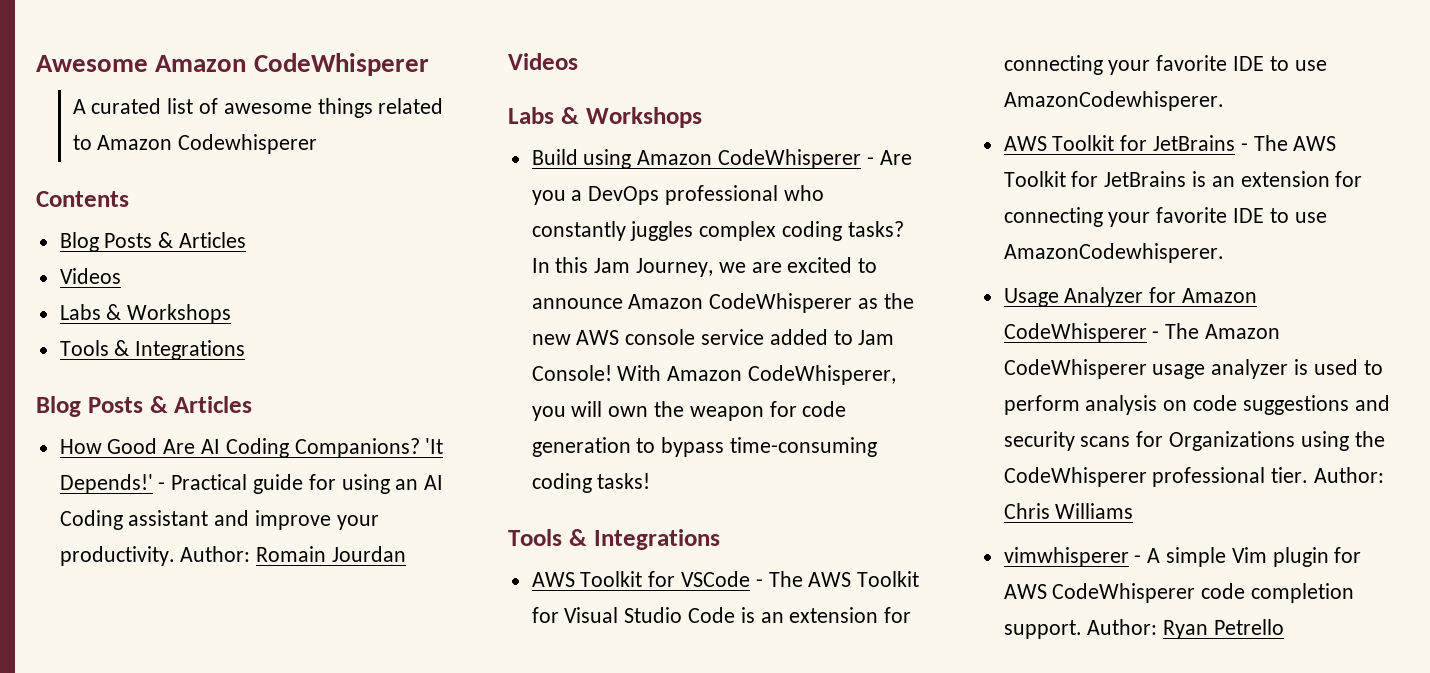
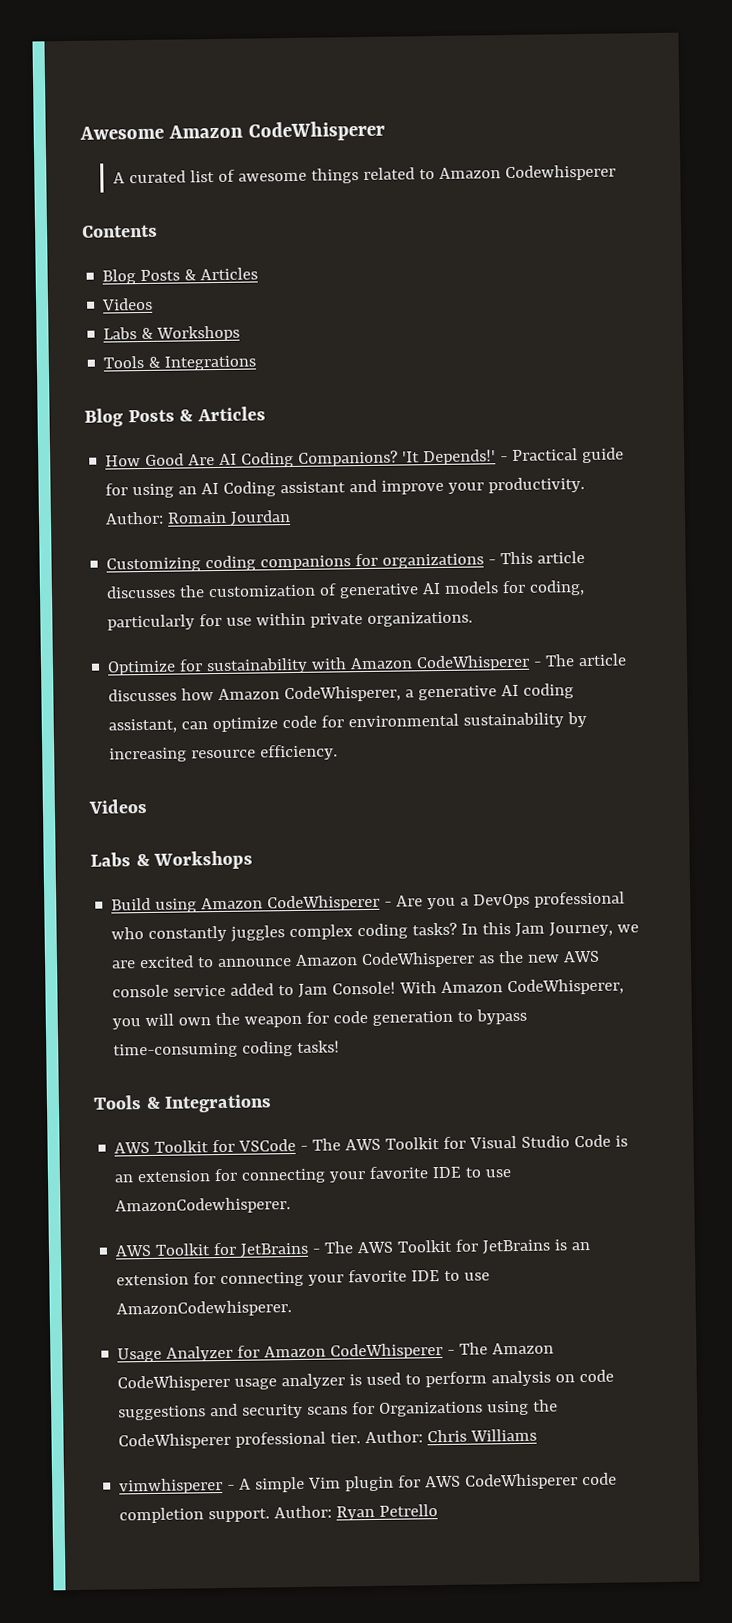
(407, 554) none -> [106,550,586,573] [106,579,586,599] [107,611,474,631] [107,653,628,676] [108,683,575,703] [108,711,588,734] [109,744,339,763] // Customizing coding companions for organizations - This article discusses the customization of generative AI models for coding, particularly for use within private organizations. // Optimize for sustainability with Amazon CodeWhisperer - The article discusses how Amazon CodeWhisperer, a generative AI coding assistant, can optimize code for environmental sustainability by increasing resource efficiency.

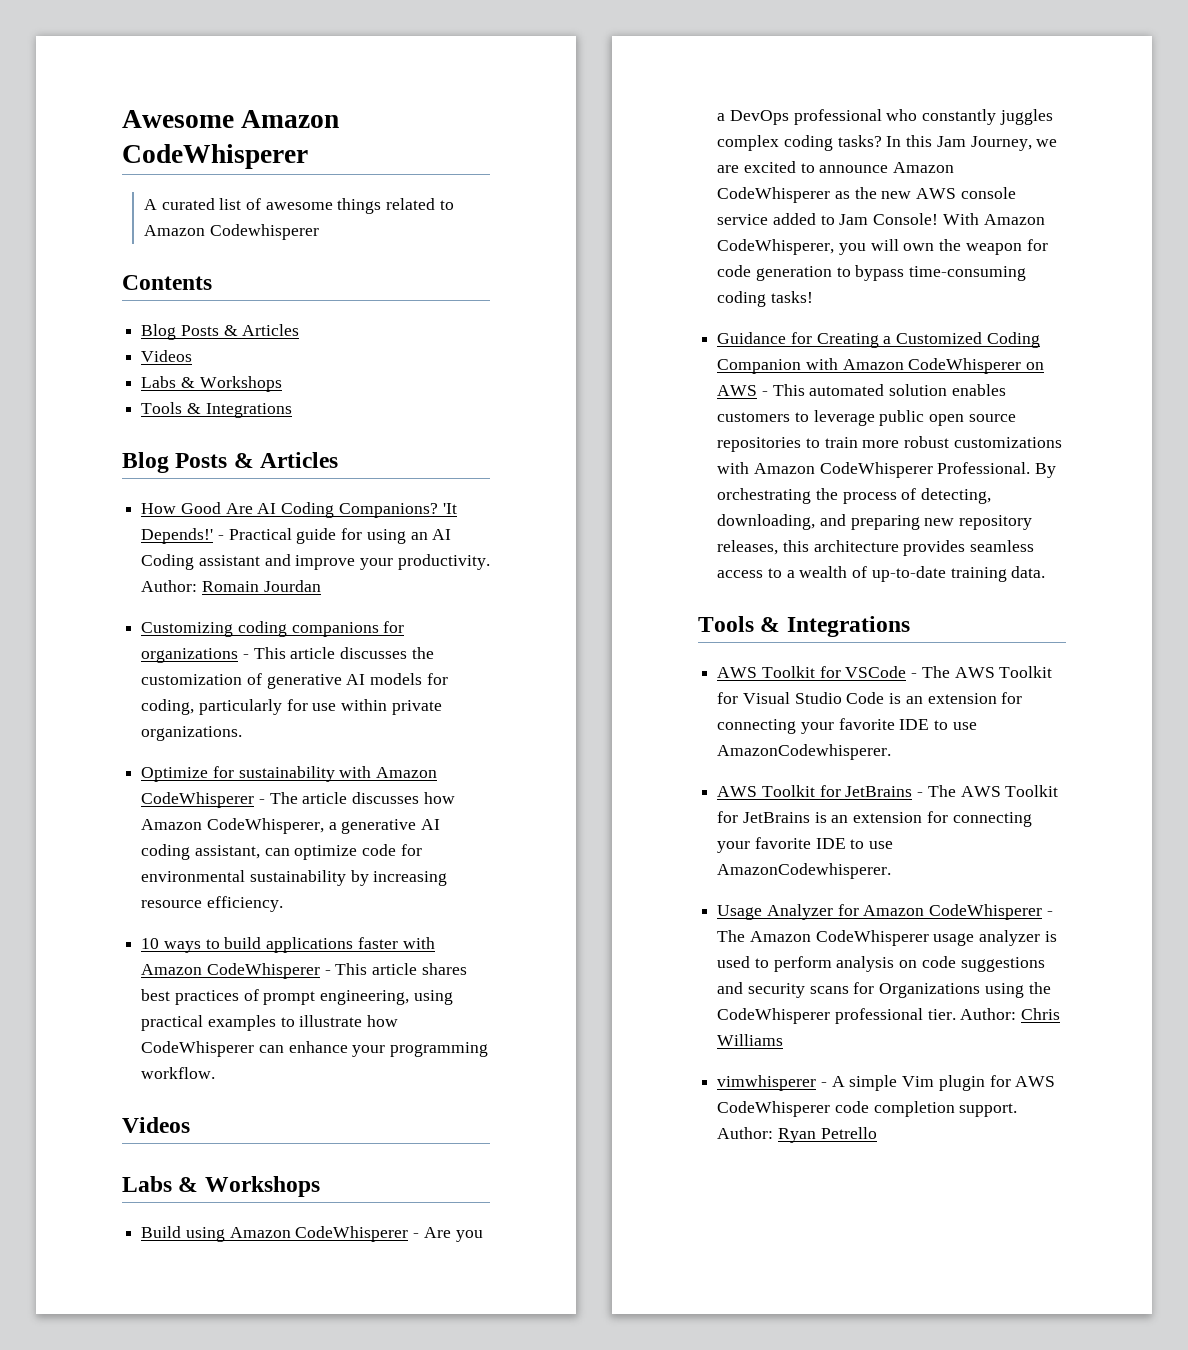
(339, 752) none -> [141,937,435,953] [141,963,467,979] [141,989,453,1005] [141,1015,399,1031] [141,1041,489,1057] [141,1067,216,1079] // 10 ways to build applications faster with Amazon CodeWhisperer - This article shares best practices of prompt engineering, using practical examples to illustrate how CodeWhisperer can enhance your programming workflow.
(341, 1046) none -> [717,332,1040,348] [717,358,1045,374] [717,384,1006,396] [717,410,1016,426] [717,436,1062,452] [717,462,1057,478] [717,488,992,504] [717,514,1033,530] [717,540,1035,556] [717,566,1046,582] // Guidance for Creating a Customized Coding Companion with Amazon CodeWhisperer on AWS - This automated solution enables customers to leverage public open source repositories to train more robust customizations with Amazon CodeWhisperer Professional. By orchestrating the process of detecting, downloading, and preparing new repository releases, this architecture provides seamless access to a wealth of up-to-date training data.

